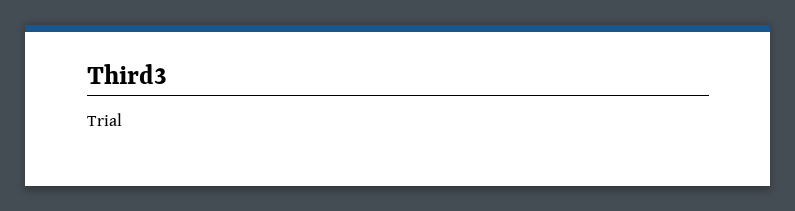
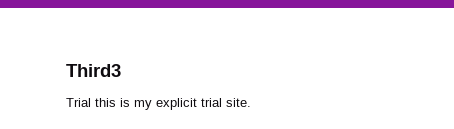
(122, 119) none -> [95,98,251,110] this is my explicit trial site.

